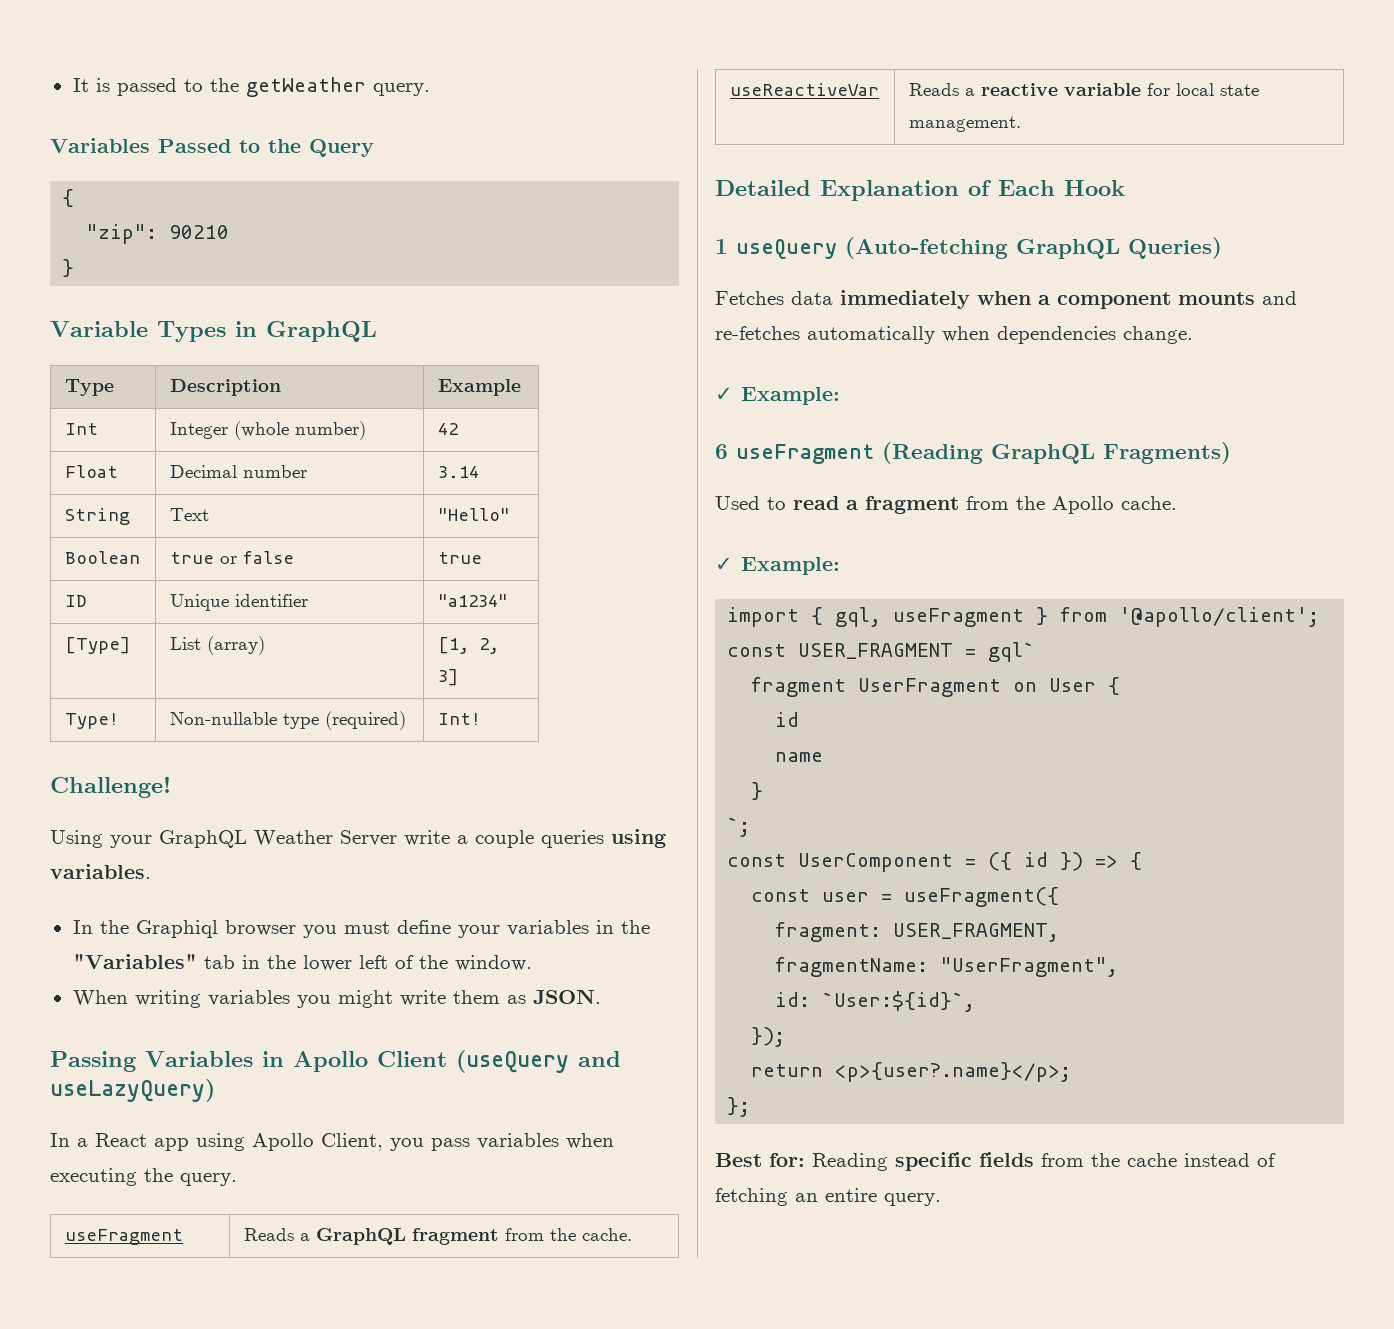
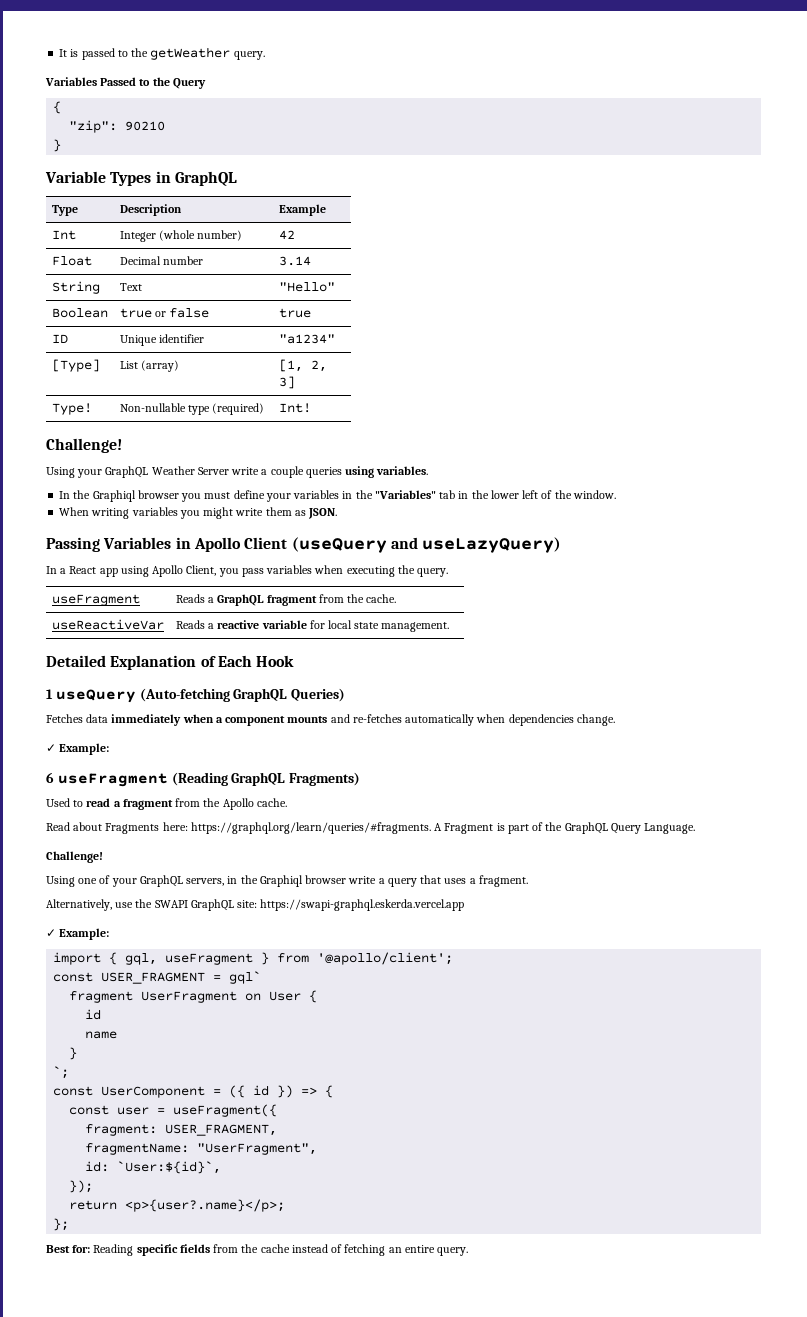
(1177, 503) none -> [46,822,696,834] [46,851,103,863] [46,875,528,887] [46,899,465,911] // Read about Fragments here: https://graphql.org/learn/queries/#fragments. A Fragment is part of the GraphQL Query Language. // Challenge! // Using one of your GraphQL servers, in the Graphiql browser write a query that uses a fragment. // Alternatively, use the SWAPI GraphQL site: https://swapi-graphql.eskerda.vercel.app

